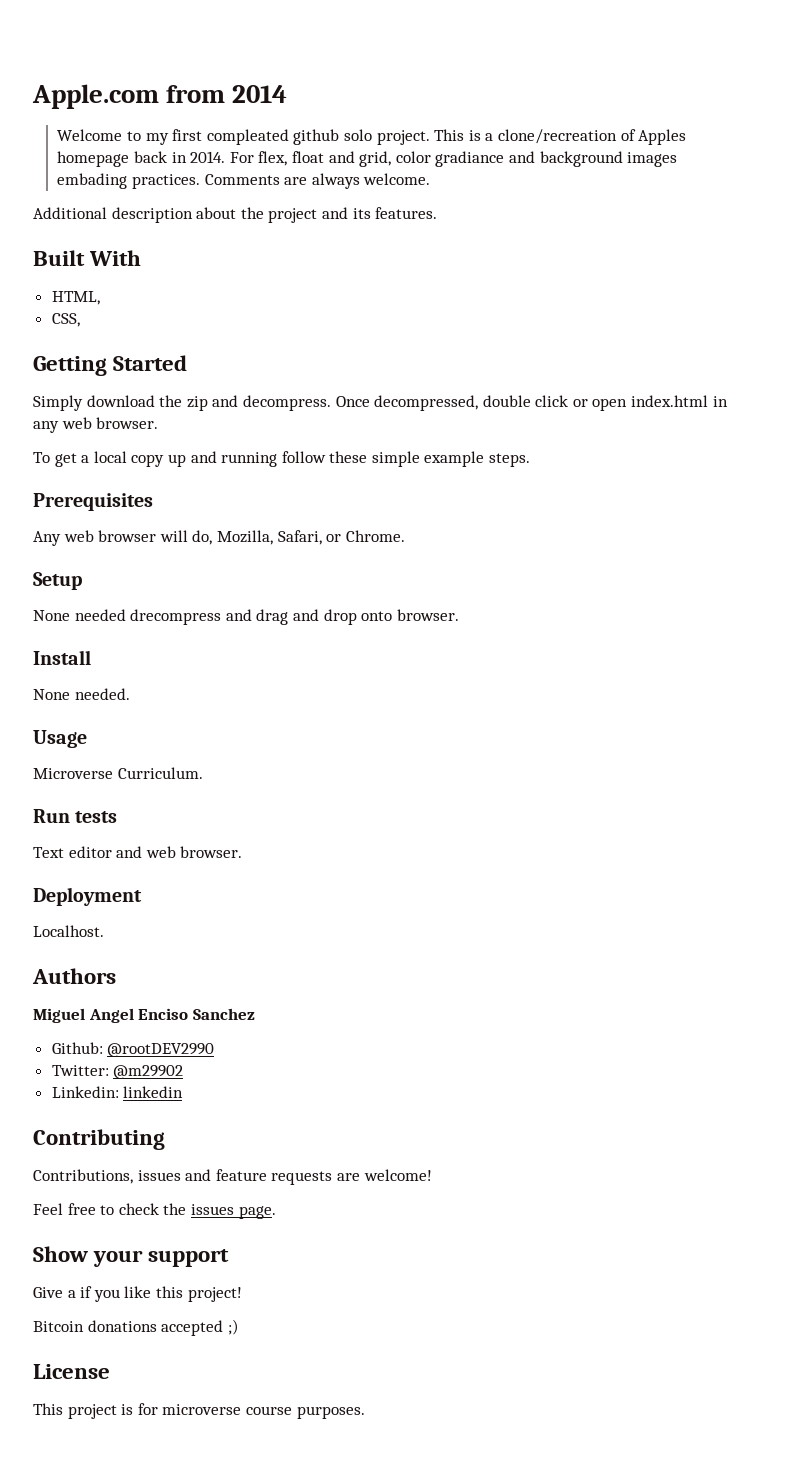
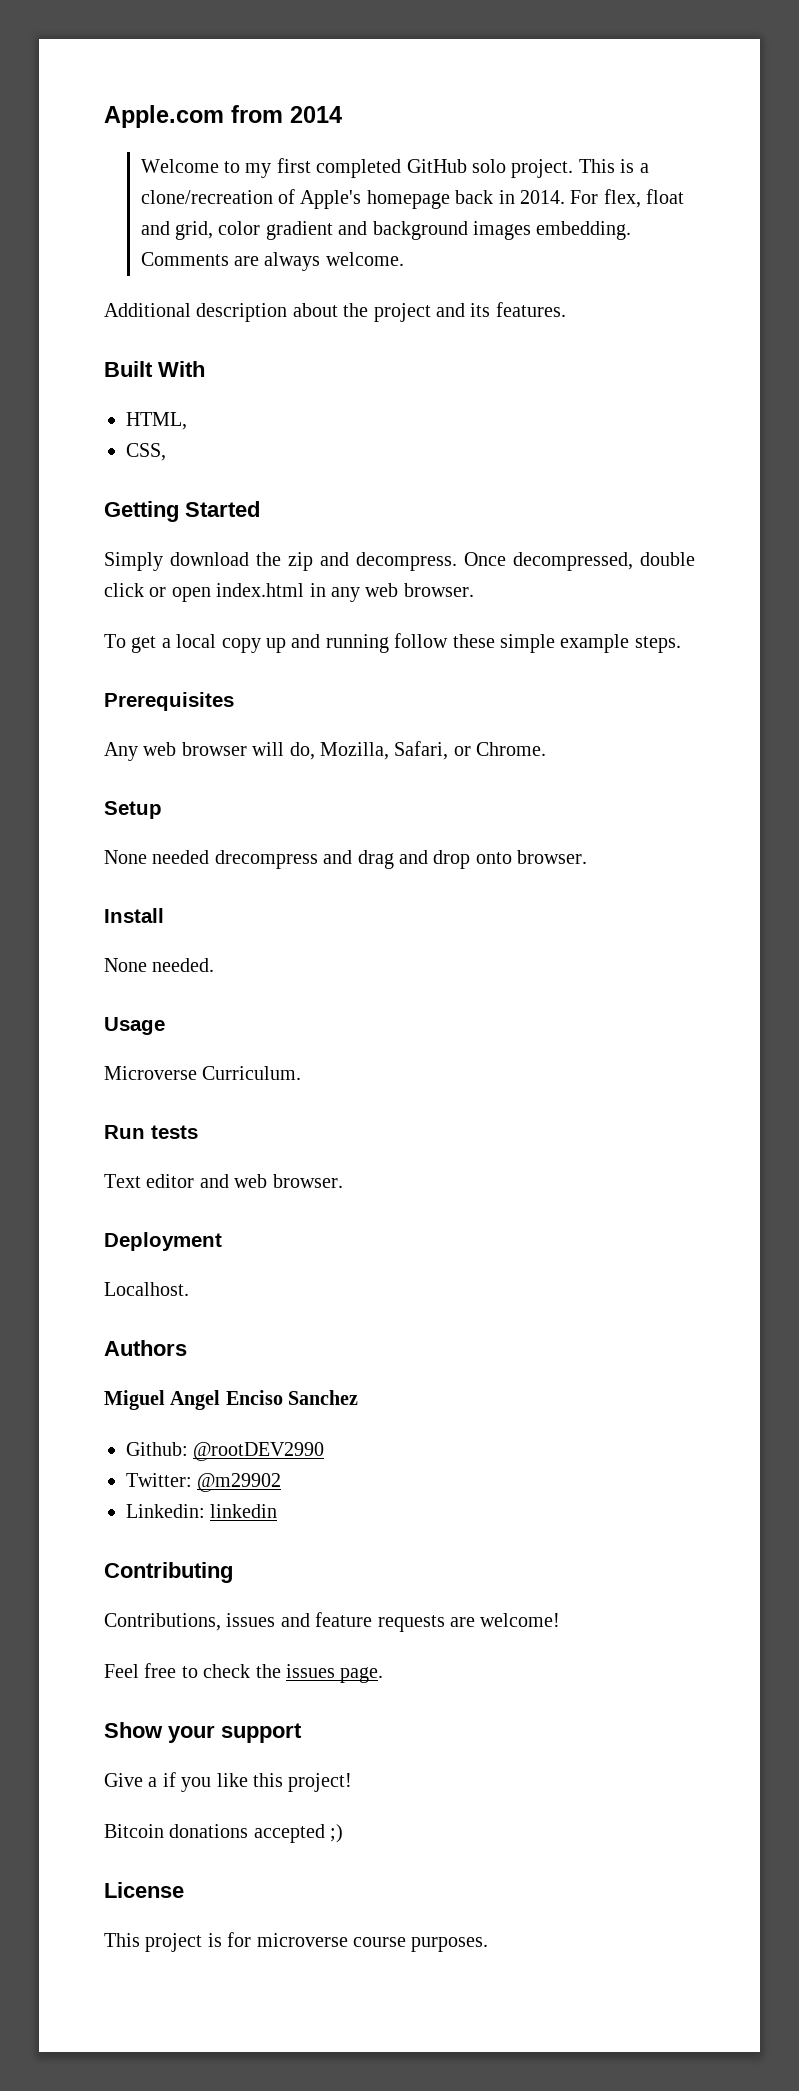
[206,129,340,145] compleated github -> [316,159,467,178] completed GitHub
[638,129,687,145] Apples -> [300,190,362,209] Apple's
[435,151,505,167] gradiance -> [265,221,333,240] gradient
[57,173,201,189] embading practices. -> [536,221,632,240] embedding.

